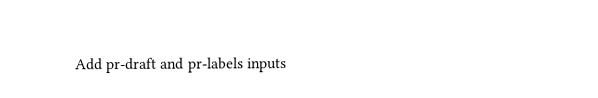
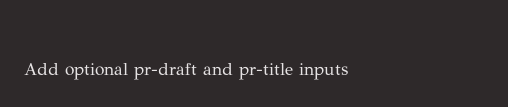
(103, 64) none -> [65,63,128,80] optional
[187,57,244,73] pr-labels -> [239,63,293,80] pr-title

